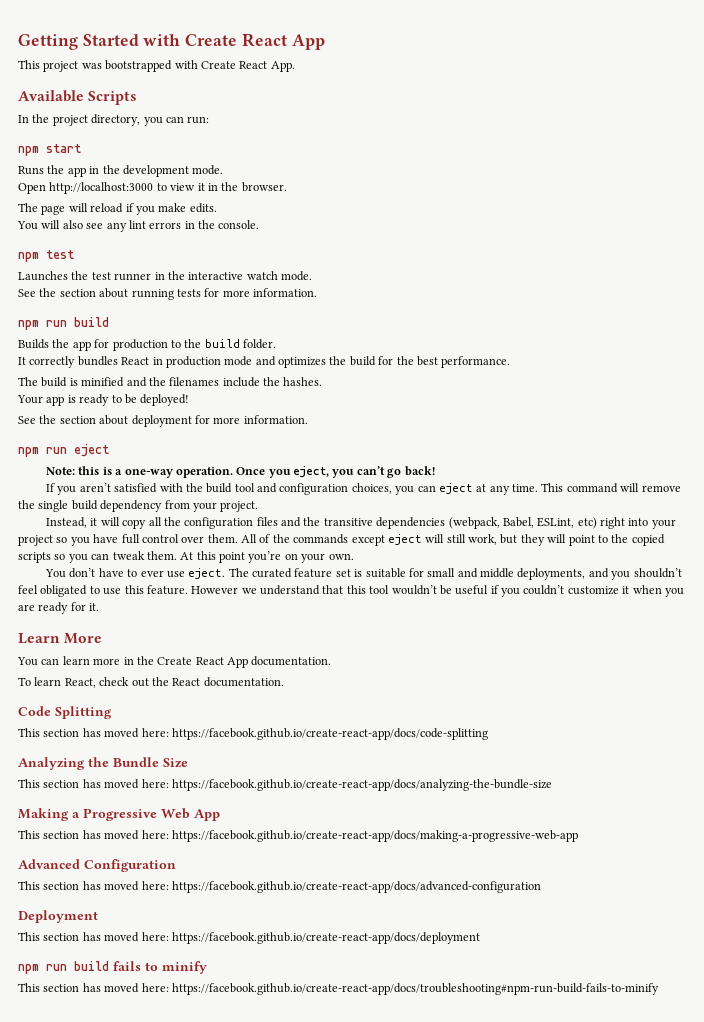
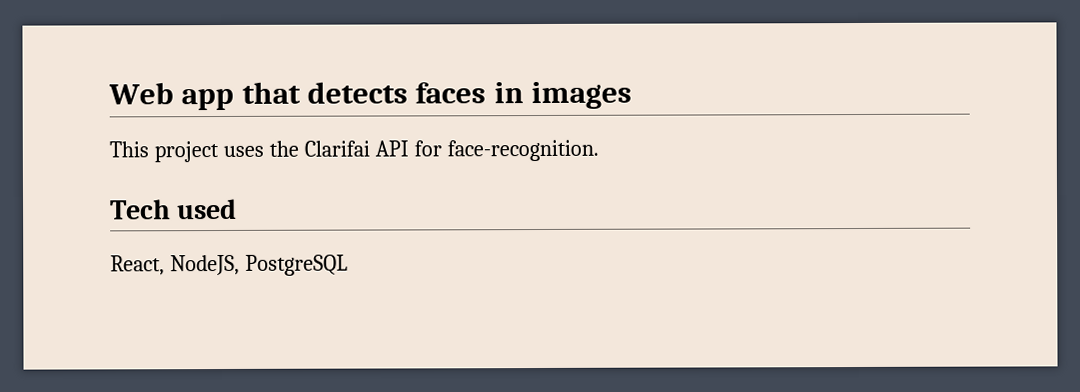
[18,33,325,50] [18,60,295,72] [18,90,138,105] [18,114,210,126] [18,144,81,156] [18,165,224,177] [18,182,287,194] [18,203,217,215] [17,220,260,232] [18,250,74,262] [18,271,312,281] [18,288,317,300] [18,317,109,330] [18,339,276,351] [18,356,511,368] [18,377,323,387] [17,394,190,406] [18,415,308,427] [18,444,109,457] [46,466,435,478] [46,483,681,495] [18,500,259,512] [46,517,676,529] [18,534,665,546] [18,551,354,563] [45,568,682,580] [18,585,684,597] [18,602,100,614] [18,633,103,644] [17,656,332,668] [18,677,284,688] [18,706,112,719] [18,728,488,740] [18,757,188,770] [18,779,552,791] [18,808,220,821] [18,830,578,842] [18,859,176,872] [18,881,541,893] [18,910,98,923] [18,932,480,944] [18,961,207,974] [18,983,659,995] Getting Started with Create React App // This project was bootstrapped with Create React App. // Available Scripts // In the project directory, you can run: // npm start // Runs the app in the development mode. // Open http://localhost:3000 to view it in the browser. // The page will reload if you make edits. // You will also see any lint errors in the console. // npm test // Launches the test runner in the interactive watch mode. // See the section about running tests for more information. // npm run build // Builds the app for production to the build folder. // It correctly bundles React in production mode and optimizes the build for the best performance. // The build is minified and the filenames include the hashes. // Your app is ready to be deployed! // See the section about deployment for more information. // npm run eject // Note: this is a one-way operation. Once you eject, you can’t go back! // If you aren’t satisfied with the build tool and configuration choices, you can eject at any time. This command will remove the single build dependency from your project. // Instead, it will copy all the configuration files and the transitive dependencies (webpack, Babel, ESLint, etc) right into your project so you have full control over them. All of the commands except eject will still work, but they will point to the copied scripts so you can tweak them. At this point you’re on your own. // You don’t have to ever use eject. The curated feature set is suitable for small and middle deployments, and you shouldn’t feel obligated to use this feature. However we understand that this tool wouldn’t be useful if you couldn’t customize it when you are ready for it. // Learn More // You can learn more in the Create React App documentation. // To learn React, check out the React documentation. // Code Splitting // This section has moved here: https://facebook.github.io/create-react-app/docs/code-splitting // Analyzing the Bundle Size // This section has moved here: https://facebook.github.io/create-react-app/docs/analyzing-the-bundle-size // Making a Progressive Web App // This section has moved here: https://facebook.github.io/create-react-app/docs/making-a-progressive-web-app // Advanced Configuration // This section has moved here: https://facebook.github.io/create-react-app/docs/advanced-configuration // Deployment // This section has moved here: https://facebook.github.io/create-react-app/docs/deployment // npm run build fails to minify // This section has moved here: https://facebook.github.io/create-react-app/docs/troubleshooting#npm-run-build-fails-to-minify -> [108,81,633,111] [109,139,599,163] [110,198,238,220] [110,254,348,276] Web app that detects faces in images // This project uses the Clarifai API for face-recognition. // Tech used // React, NodeJS, PostgreSQL

